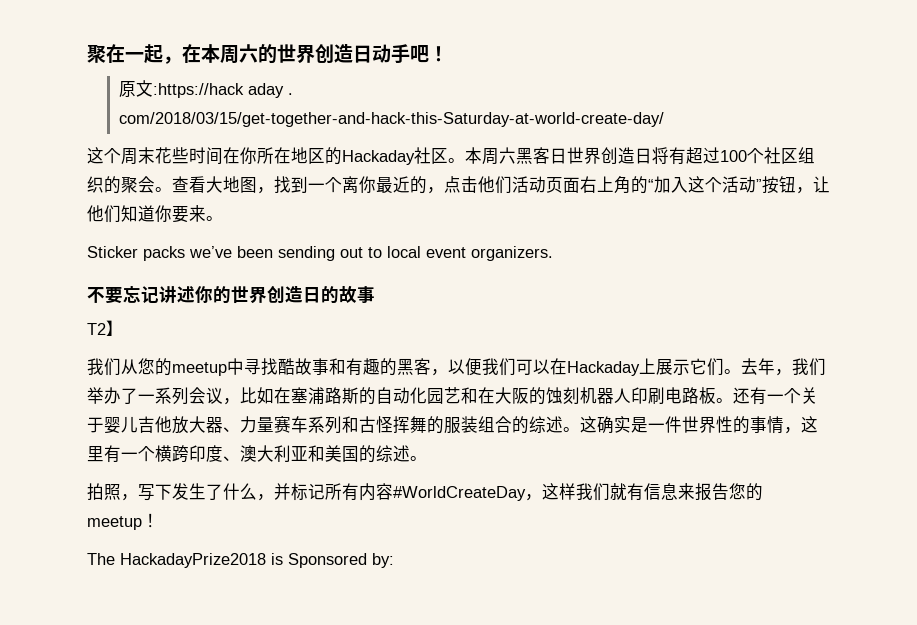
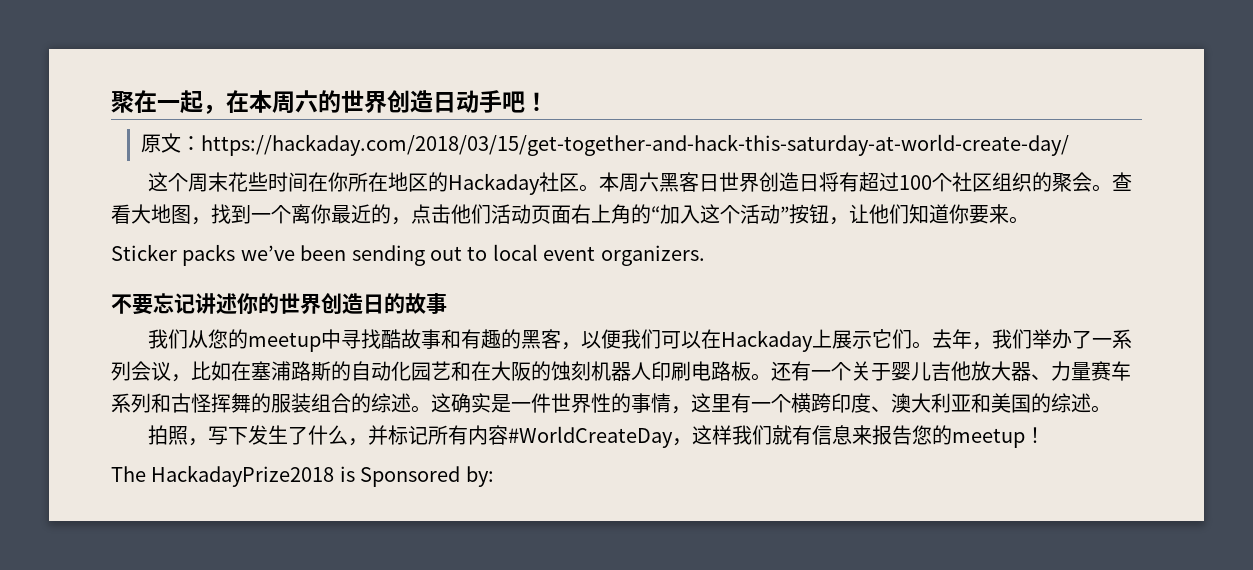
[152,83,293,98] [118,112,664,127] :https://hack aday . com/2018/03/15/get-together-and-hack-this-Saturday-at-world-create-day/ -> [180,134,1069,156] ：https://hackaday.com/2018/03/15/get-together-and-hack-this-saturday-at-world-create-day/
[87,320,123,336] // T2】 -> (447, 303) none

